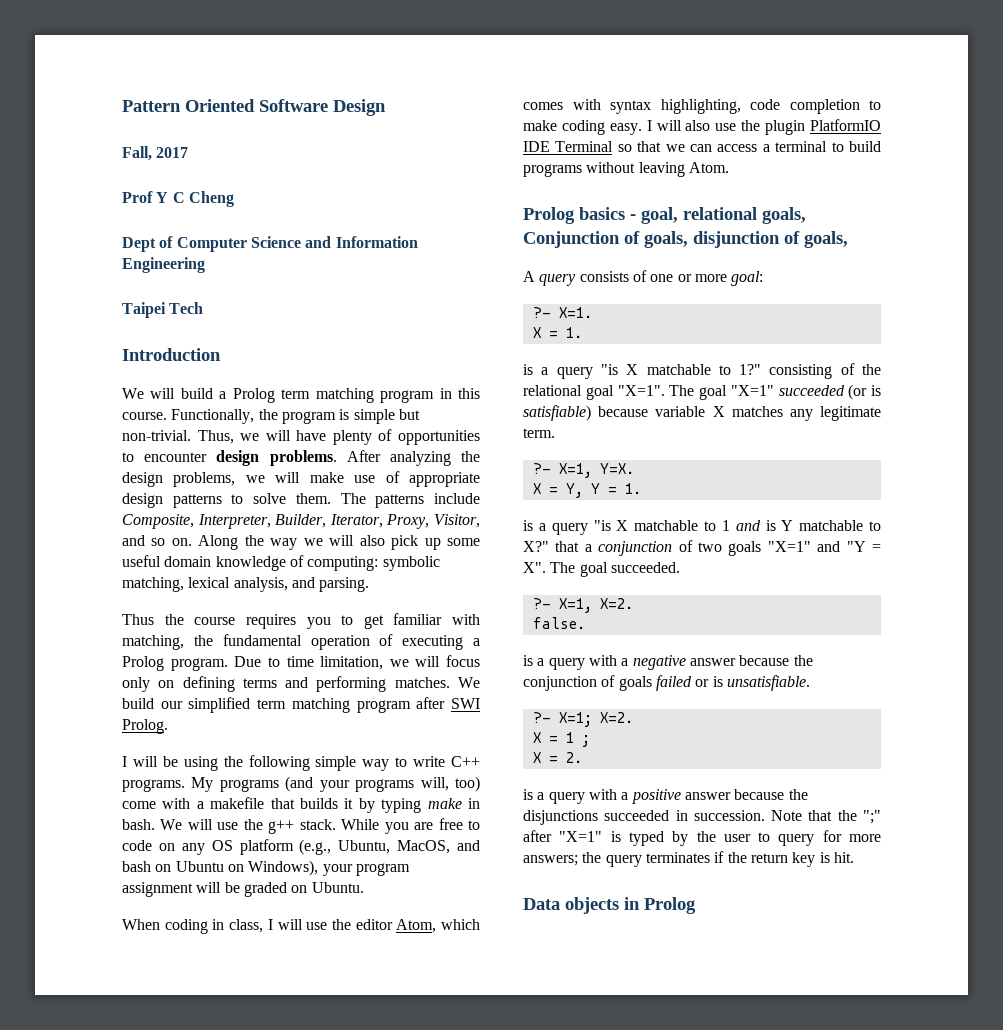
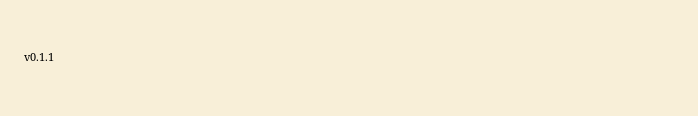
[122,99,386,116] [122,146,189,161] [122,191,234,207] [122,236,418,252] [122,257,205,273] [122,302,204,318] [122,348,221,361] [122,388,481,403] [122,409,420,424] [122,429,480,445] [122,450,481,466] [122,471,480,487] [122,493,481,508] [122,514,480,529] [122,535,480,550] [122,555,440,571] [122,577,370,592] [122,613,480,629] [122,634,480,650] [122,655,480,671] [122,676,480,692] [122,697,481,713] [122,719,168,734] [122,755,480,771] [122,776,480,792] [122,797,480,813] [122,818,480,834] [122,839,480,855] [122,860,410,876] [122,882,364,897] [122,919,480,934] [523,99,881,114] [523,119,881,135] [523,141,881,152] [523,162,729,177] [523,207,806,224] [523,231,848,248] [523,270,764,286] [532,307,592,318] [532,327,582,338] [523,363,881,379] [523,384,881,400] [523,405,881,421] [523,428,555,438] [532,463,634,478] [532,483,641,498] [523,520,881,535] [523,540,881,556] [523,562,680,577] [532,598,633,613] [532,617,585,629] [523,655,813,670] [523,675,810,691] [532,712,633,727] [532,732,590,747] [532,752,582,763] [523,789,808,804] [523,810,881,825] [523,830,881,846] [523,851,854,867] [523,897,696,914] Pattern Oriented Software Design // Fall, 2017 // Prof Y C Cheng // Dept of Computer Science and Information Engineering // Taipei Tech // Introduction // We will build a Prolog term matching program in this course. Functionally, the program is simple but non-trivial. Thus, we will have plenty of opportunities to encounter design problems. After analyzing the design problems, we will make use of appropriate design patterns to solve them. The patterns include Composite, Interpreter, Builder, Iterator, Proxy, Visitor, and so on. Along the way we will also pick up some useful domain knowledge of computing: symbolic matching, lexical analysis, and parsing. // Thus the course requires you to get familiar with matching, the fundamental operation of executing a Prolog program. Due to time limitation, we will focus only on defining terms and performing matches. We build our simplified term matching program after SWI Prolog. // I will be using the following simple way to write C++ programs. My programs (and your programs will, too) come with a makefile that builds it by typing make in bash. We will use the g++ stack. While you are free to code on any OS platform (e.g., Ubuntu, MacOS, and bash on Ubuntu on Windows), your program assignment will be graded on Ubuntu. // When coding in class, I will use the editor Atom, which comes with syntax highlighting, code completion to make coding easy. I will also use the plugin PlatformIO IDE Terminal so that we can access a terminal to build programs without leaving Atom. // Prolog basics - goal, relational goals, Conjunction of goals, disjunction of goals, // A query consists of one or more goal: // ?- X=1. // X = 1. // is a query "is X matchable to 1?" consisting of the relational goal "X=1". The goal "X=1" succeeded (or is satisfiable) because variable X matches any legitimate term. // ?- X=1, Y=X. // X = Y, Y = 1. // is a query "is X matchable to 1 and is Y matchable to X?" that a conjunction of two goals "X=1" and "Y = X". The goal succeeded. // ?- X=1, X=2. // false. // is a query with a negative answer because the conjunction of goals failed or is unsatisfiable. // ?- X=1; X=2. // X = 1 ; // X = 2. // is a query with a positive answer because the disjunctions succeeded in succession. Note that the ";" after "X=1" is typed by the user to query for more answers; the query terminates if the return key is hit. // Data objects in Prolog -> [24,53,54,61] v0.1.1

